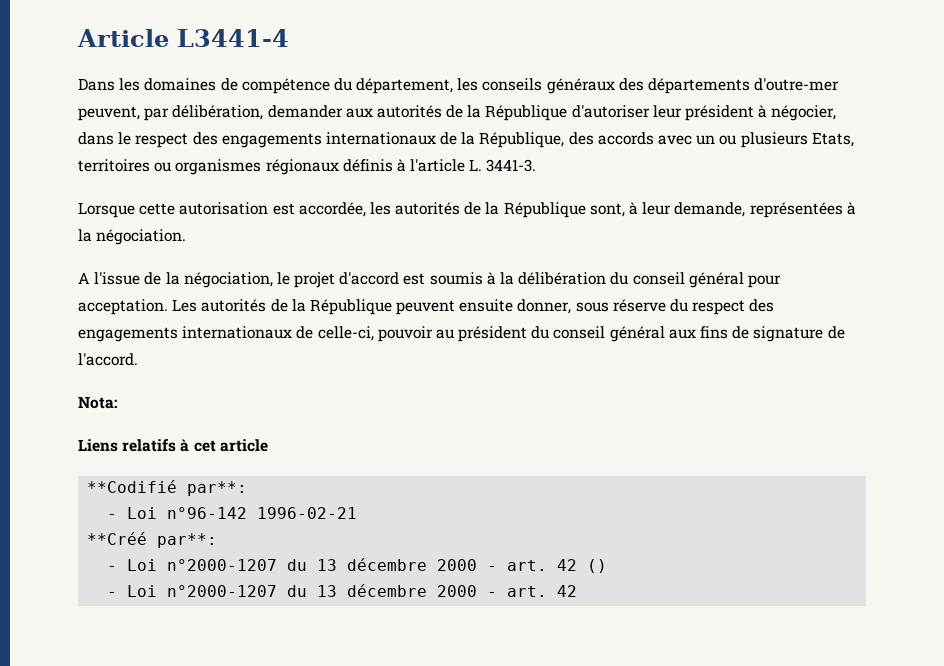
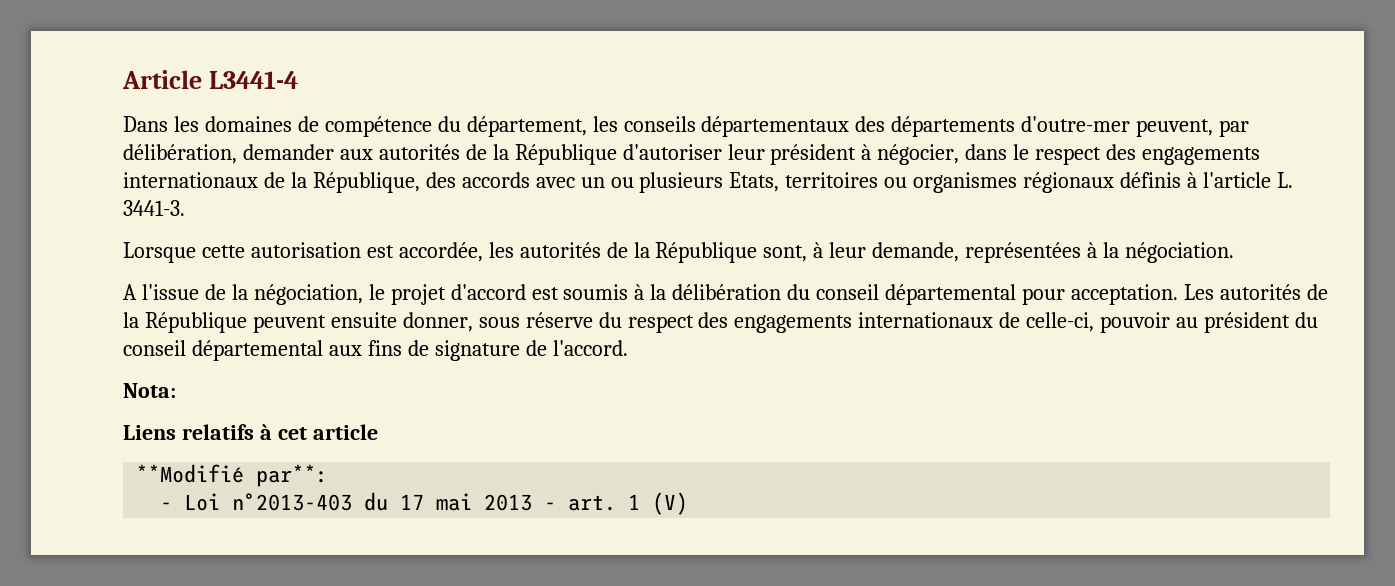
[546,78,615,94] généraux -> [701,116,850,137] départementaux
[688,272,744,288] général -> [885,284,1017,305] départemental
[609,326,665,342] général -> [191,340,323,361] départemental
[87,480,248,496] [107,507,358,519] [87,532,218,548] [107,558,608,573] [107,584,578,597] **Codifié par**: // - Loi n°96-142 1996-02-21 // **Créé par**: // - Loi n°2000-1207 du 13 décembre 2000 - art. 42 () // - Loi n°2000-1207 du 13 décembre 2000 - art. 42 -> [136,464,329,487] [160,492,689,515] **Modifié par**: // - Loi n°2013-403 du 17 mai 2013 - art. 1 (V)

